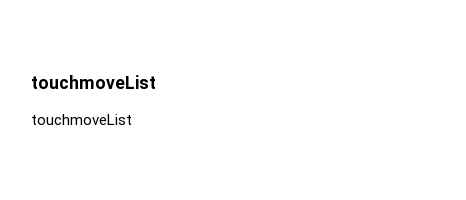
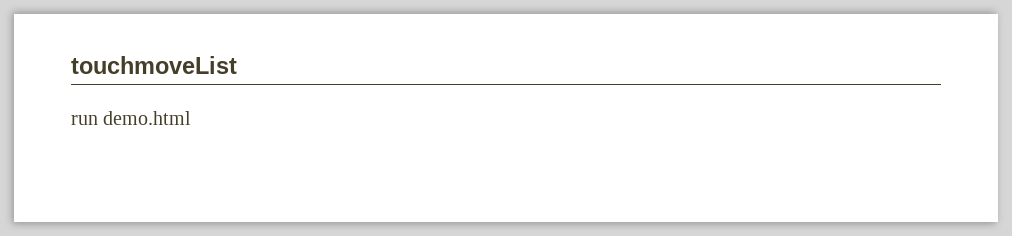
[31,114,132,125] touchmoveList -> [71,111,192,125] run demo.html

